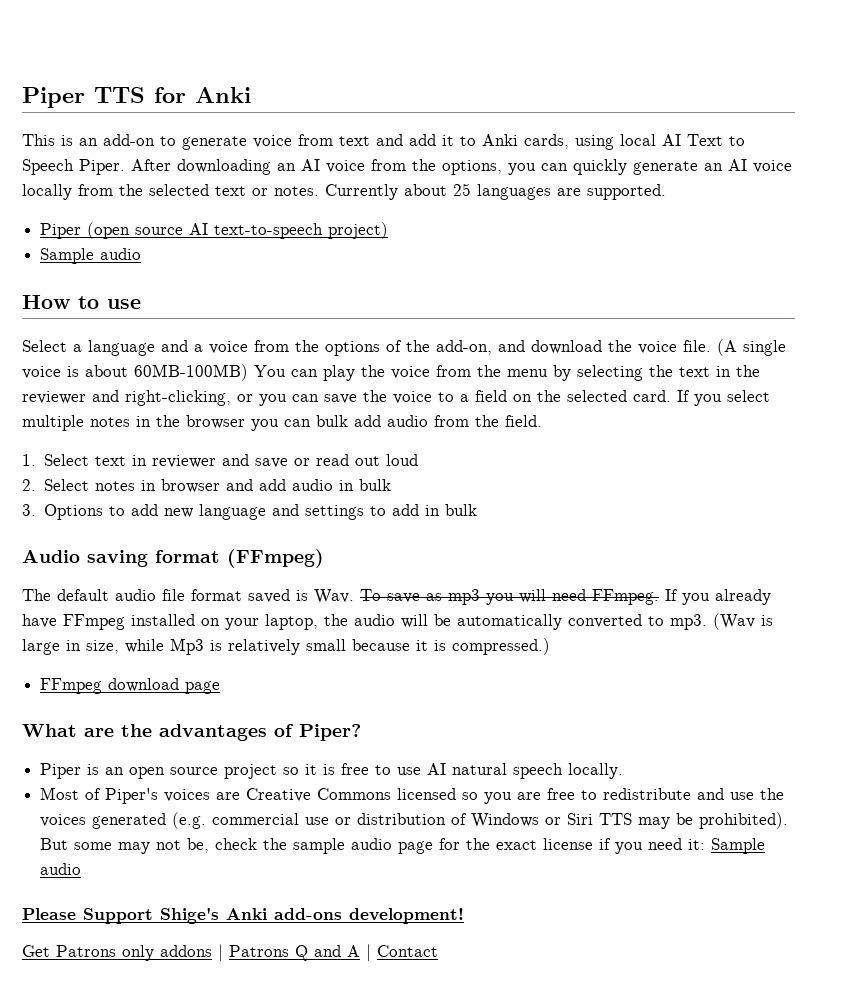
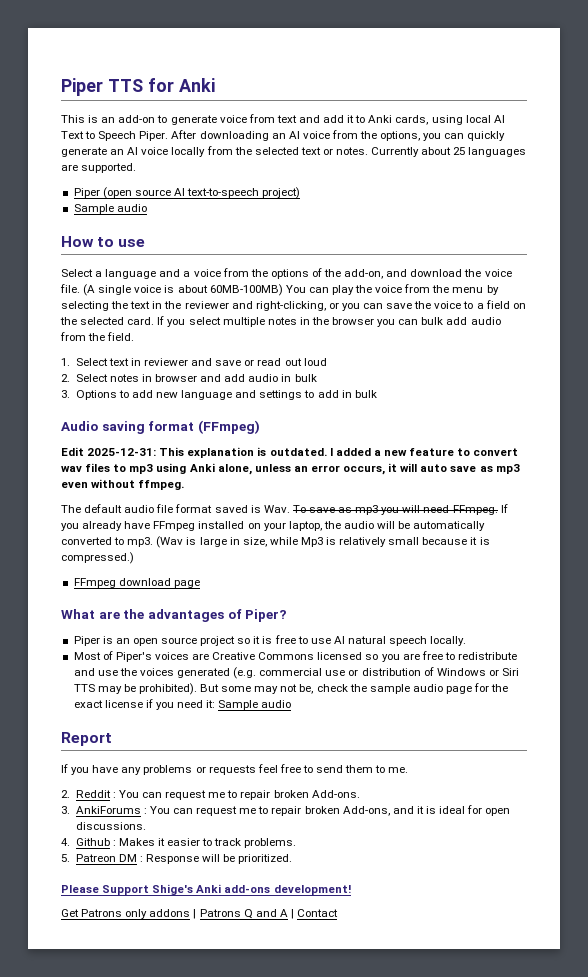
(324, 558) none -> [61,447,519,458] [61,463,520,475] [61,479,185,490] // Edit 2025-12-31: This explanation is outdated. I added a new feature to convert wav files to mp3 using Anki alone, unless an error occurs, it will auto save as mp3 even without ffmpeg.
(82, 869) none -> [61,732,112,746] [61,764,409,775] [61,790,360,800] [61,805,511,816] [75,822,146,830] [61,838,297,848] [61,854,293,864] // Report // If you have any problems or requests feel free to send them to me. // 2. Reddit : You can request me to repair broken Add-ons. // 3. AnkiForums : You can request me to repair broken Add-ons, and it is ideal for open discussions. // 4. Github : Makes it easier to track problems. // 5. Patreon DM : Response will be prioritized.

